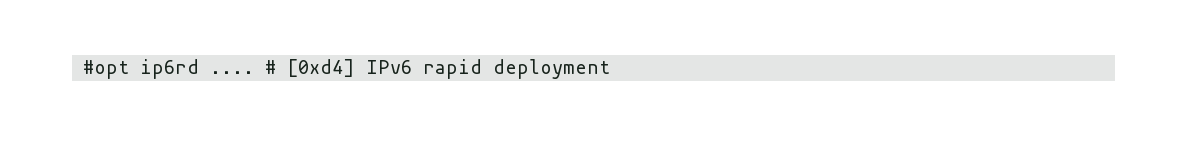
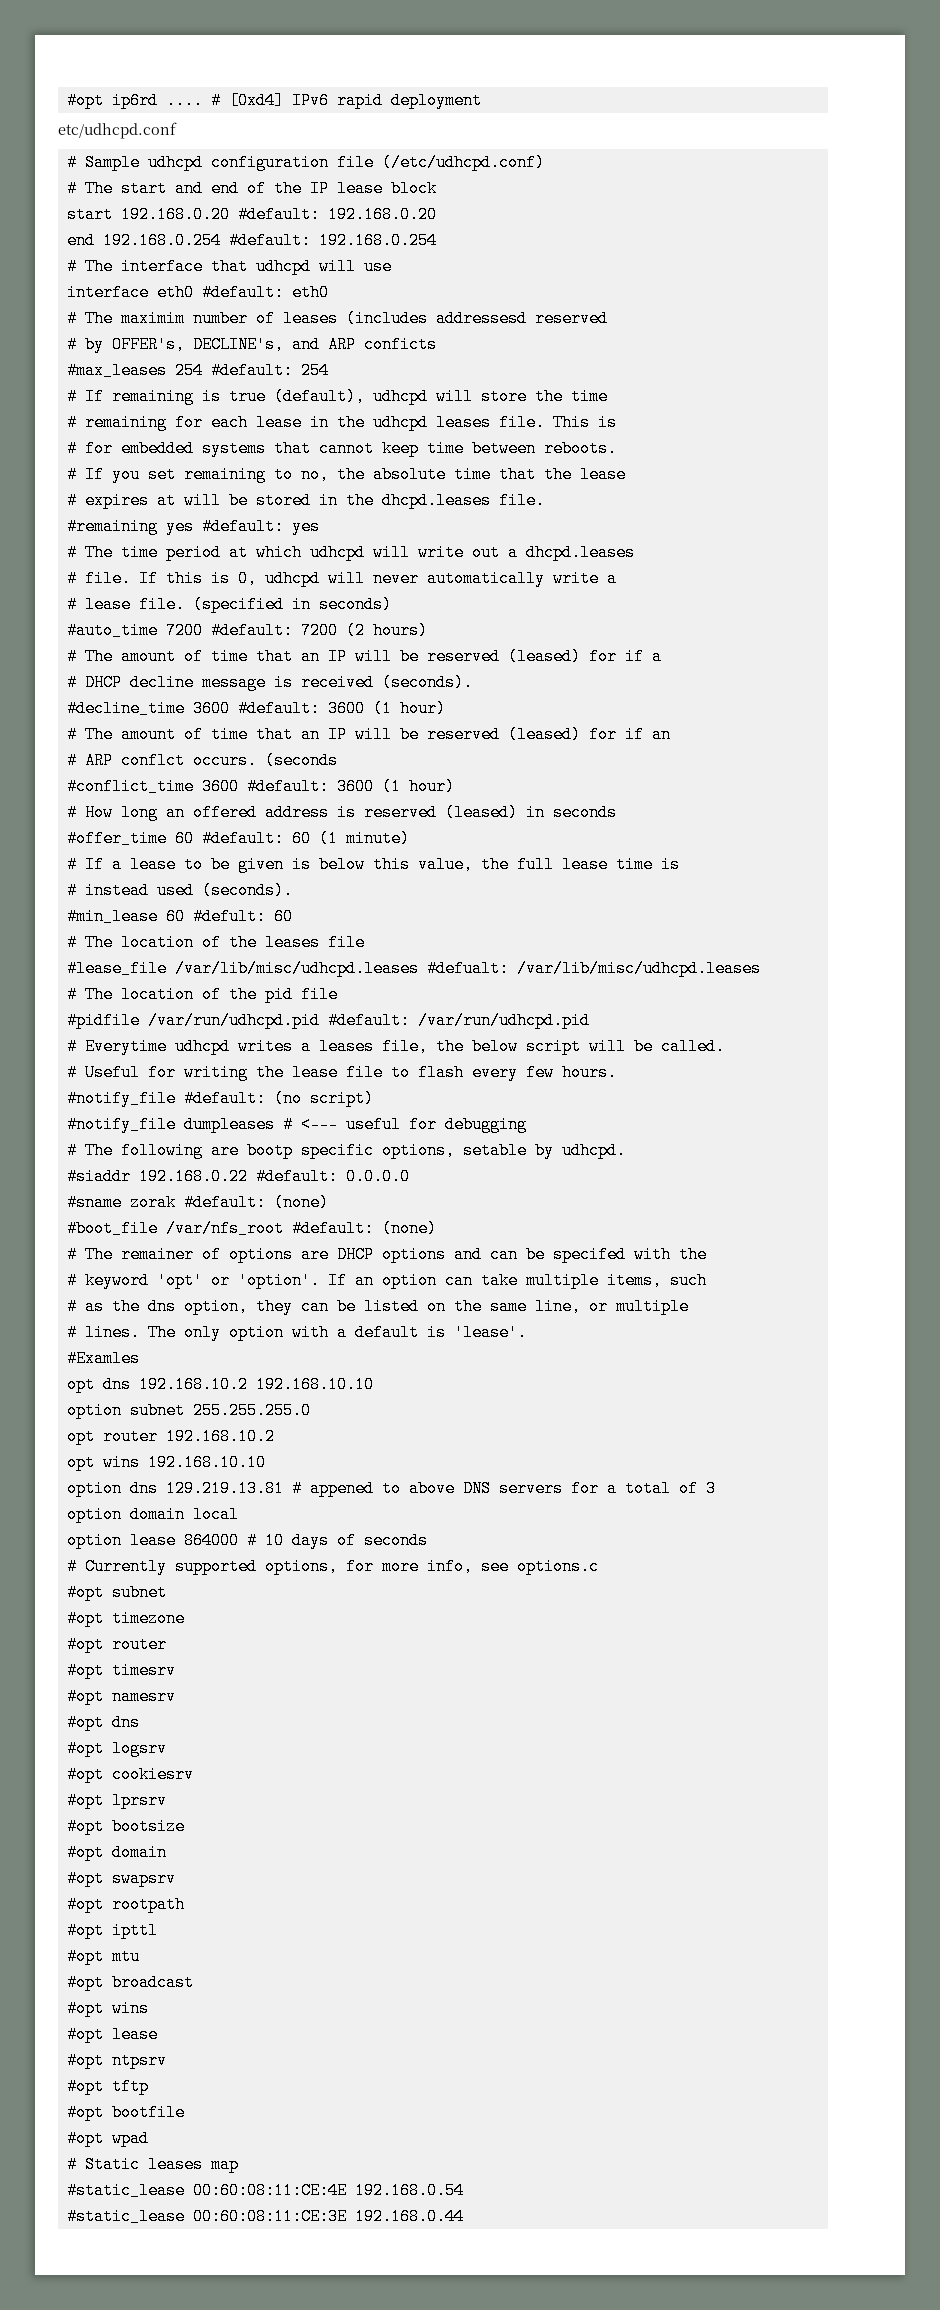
(611, 69) none -> [58,122,177,139] [66,154,545,171] [66,180,437,197] [66,206,437,223] [66,232,437,249] [66,258,392,275] [66,284,329,301] [66,310,608,327] [66,336,437,353] [66,362,329,379] [66,388,608,405] [66,414,617,431] [66,440,617,457] [66,466,626,483] [66,492,545,509] [66,518,320,535] [66,544,635,561] [66,570,617,587] [66,596,392,613] [66,622,428,639] [66,648,662,665] [66,674,473,691] [66,700,446,717] [66,726,671,743] [66,752,338,769] [66,778,455,795] [66,804,617,821] [66,830,410,847] [66,856,680,873] [66,882,293,899] [66,908,293,925] [66,934,365,951] [66,960,761,977] [66,986,338,1003] [66,1012,590,1029] [66,1038,725,1055] [66,1064,617,1081] [66,1090,374,1107] [66,1116,527,1133] [66,1142,626,1159] [66,1168,410,1185] [66,1194,329,1211] [66,1220,437,1237] [66,1246,707,1263] [66,1272,707,1289] [66,1298,689,1315] [66,1324,527,1341] [66,1350,140,1367] [66,1376,374,1393] [66,1402,311,1419] [66,1428,275,1445] [66,1454,266,1471] [66,1480,716,1497] [66,1506,239,1523] [66,1532,428,1549] [66,1558,599,1575] [66,1584,167,1601] [66,1610,185,1627] [66,1636,167,1653] [66,1662,176,1679] [66,1688,176,1705] [66,1714,140,1731] [66,1740,167,1757] [66,1766,194,1783] [66,1792,167,1809] [66,1818,185,1835] [66,1844,167,1861] [66,1870,176,1887] [66,1896,185,1913] [66,1922,158,1939] [66,1948,140,1965] [66,1974,194,1991] [66,2000,149,2017] [66,2026,158,2043] [66,2052,167,2069] [66,2078,149,2095] [66,2104,185,2121] [66,2130,149,2147] [66,2156,239,2173] [66,2182,464,2199] [66,2208,464,2225] // etc/udhcpd.conf // # Sample udhcpd configuration file (/etc/udhcpd.conf) // # The start and end of the IP lease block // start 192.168.0.20 #default: 192.168.0.20 // end 192.168.0.254 #default: 192.168.0.254 // # The interface that udhcpd will use // interface eth0 #default: eth0 // # The maximim number of leases (includes addressesd reserved // # by OFFER's, DECLINE's, and ARP conficts // #max_leases 254 #default: 254 // # If remaining is true (default), udhcpd will store the time // # remaining for each lease in the udhcpd leases file. This is // # for embedded systems that cannot keep time between reboots. // # If you set remaining to no, the absolute time that the lease // # expires at will be stored in the dhcpd.leases file. // #remaining yes #default: yes // # The time period at which udhcpd will write out a dhcpd.leases // # file. If this is 0, udhcpd will never automatically write a // # lease file. (specified in seconds) // #auto_time 7200 #default: 7200 (2 hours) // # The amount of time that an IP will be reserved (leased) for if a // # DHCP decline message is received (seconds). // #decline_time 3600 #default: 3600 (1 hour) // # The amount of time that an IP will be reserved (leased) for if an // # ARP conflct occurs. (seconds // #conflict_time 3600 #default: 3600 (1 hour) // # How long an offered address is reserved (leased) in seconds // #offer_time 60 #default: 60 (1 minute) // # If a lease to be given is below this value, the full lease time is // # instead used (seconds). // #min_lease 60 #defult: 60 // # The location of the leases file // #lease_file /var/lib/misc/udhcpd.leases #defualt: /var/lib/misc/udhcpd.leases // # The location of the pid file // #pidfile /var/run/udhcpd.pid #default: /var/run/udhcpd.pid // # Everytime udhcpd writes a leases file, the below script will be called. // # Useful for writing the lease file to flash every few hours. // #notify_file #default: (no script) // #notify_file dumpleases # <--- useful for debugging // # The following are bootp specific options, setable by udhcpd. // #siaddr 192.168.0.22 #default: 0.0.0.0 // #sname zorak #default: (none) // #boot_file /var/nfs_root #default: (none) // # The remainer of options are DHCP options and can be specifed with the // # keyword 'opt' or 'option'. If an option can take multiple items, such // # as the dns option, they can be listed on the same line, or multiple // # lines. The only option with a default is 'lease'. // #Examles // opt dns 192.168.10.2 192.168.10.10 // option subnet 255.255.255.0 // opt router 192.168.10.2 // opt wins 192.168.10.10 // option dns 129.219.13.81 # appened to above DNS servers for a total of 3 // option domain local // option lease 864000 # 10 days of seconds // # Currently supported options, for more info, see options.c // #opt subnet // #opt timezone // #opt router // #opt timesrv // #opt namesrv // #opt dns // #opt logsrv // #opt cookiesrv // #opt lprsrv // #opt bootsize // #opt domain // #opt swapsrv // #opt rootpath // #opt ipttl // #opt mtu // #opt broadcast // #opt wins // #opt lease // #opt ntpsrv // #opt tftp // #opt bootfile // #opt wpad // # Static leases map // #static_lease 00:60:08:11:CE:4E 192.168.0.54 // #static_lease 00:60:08:11:CE:3E 192.168.0.44

